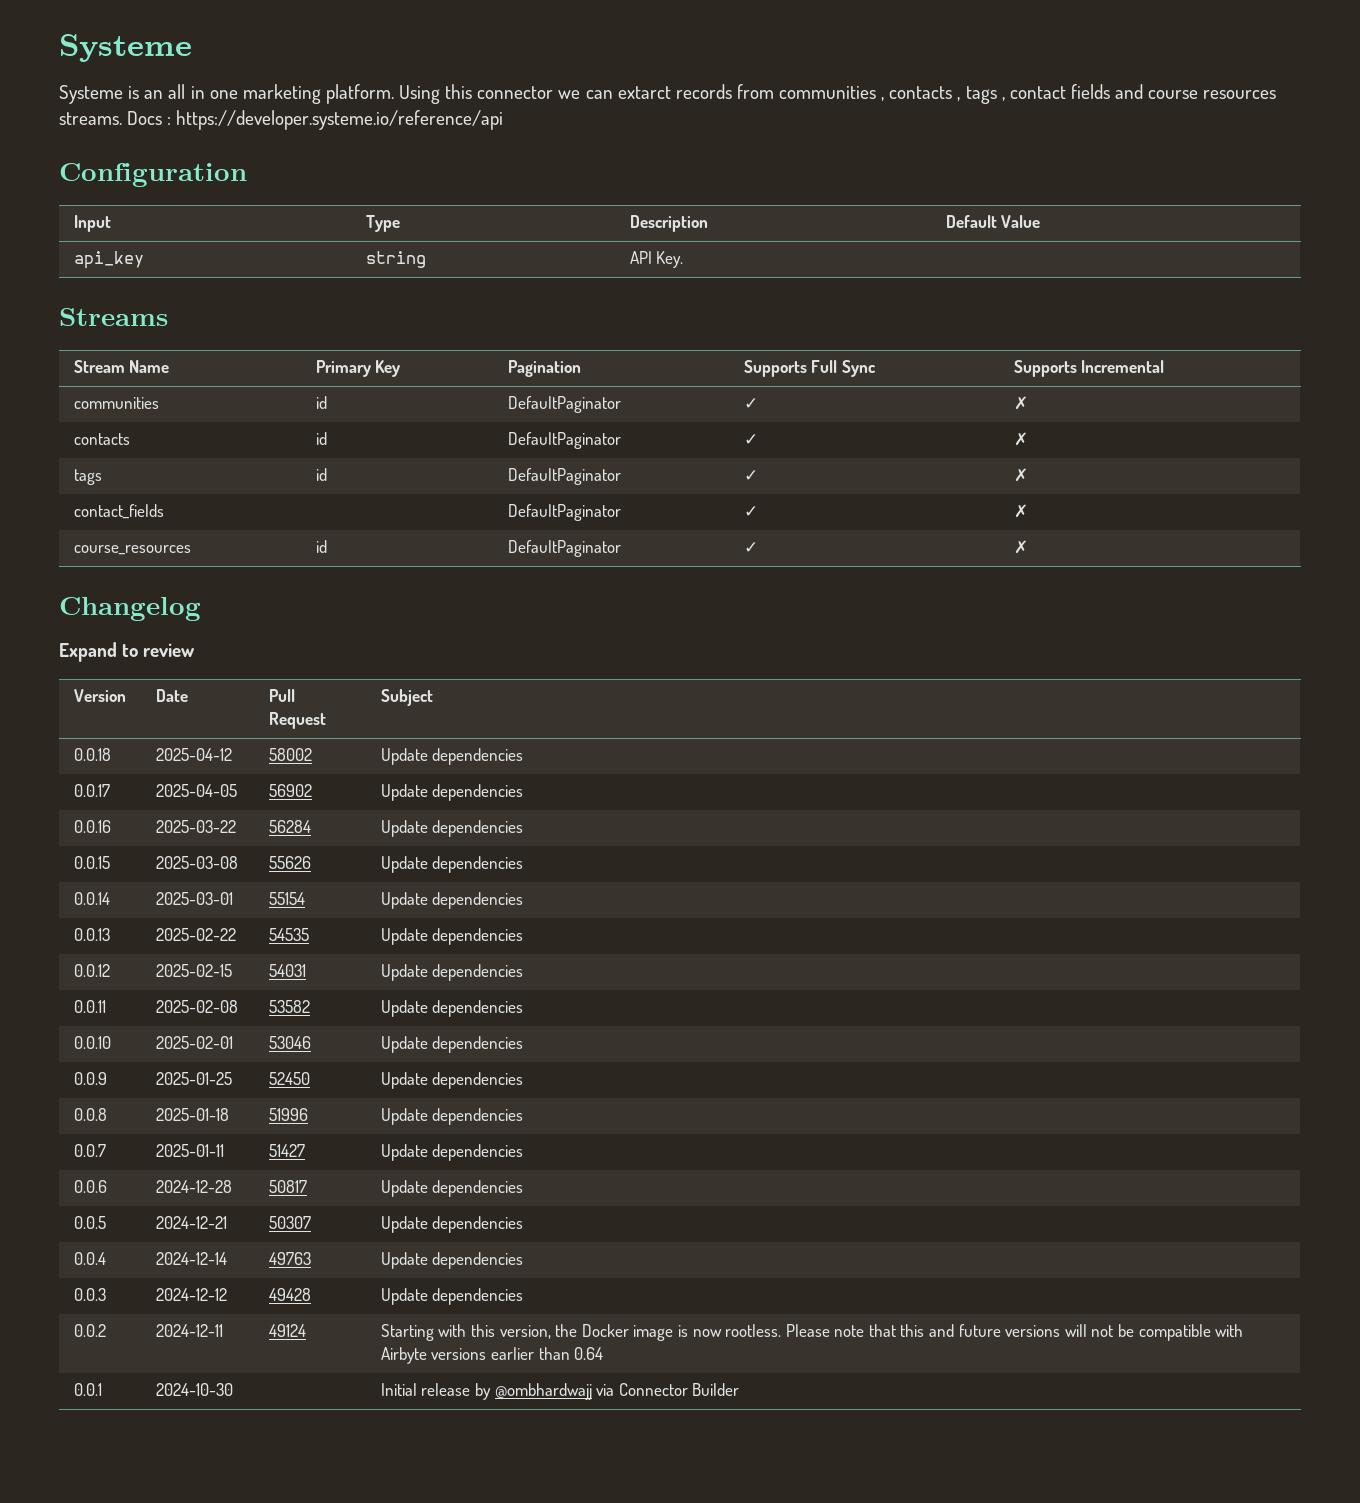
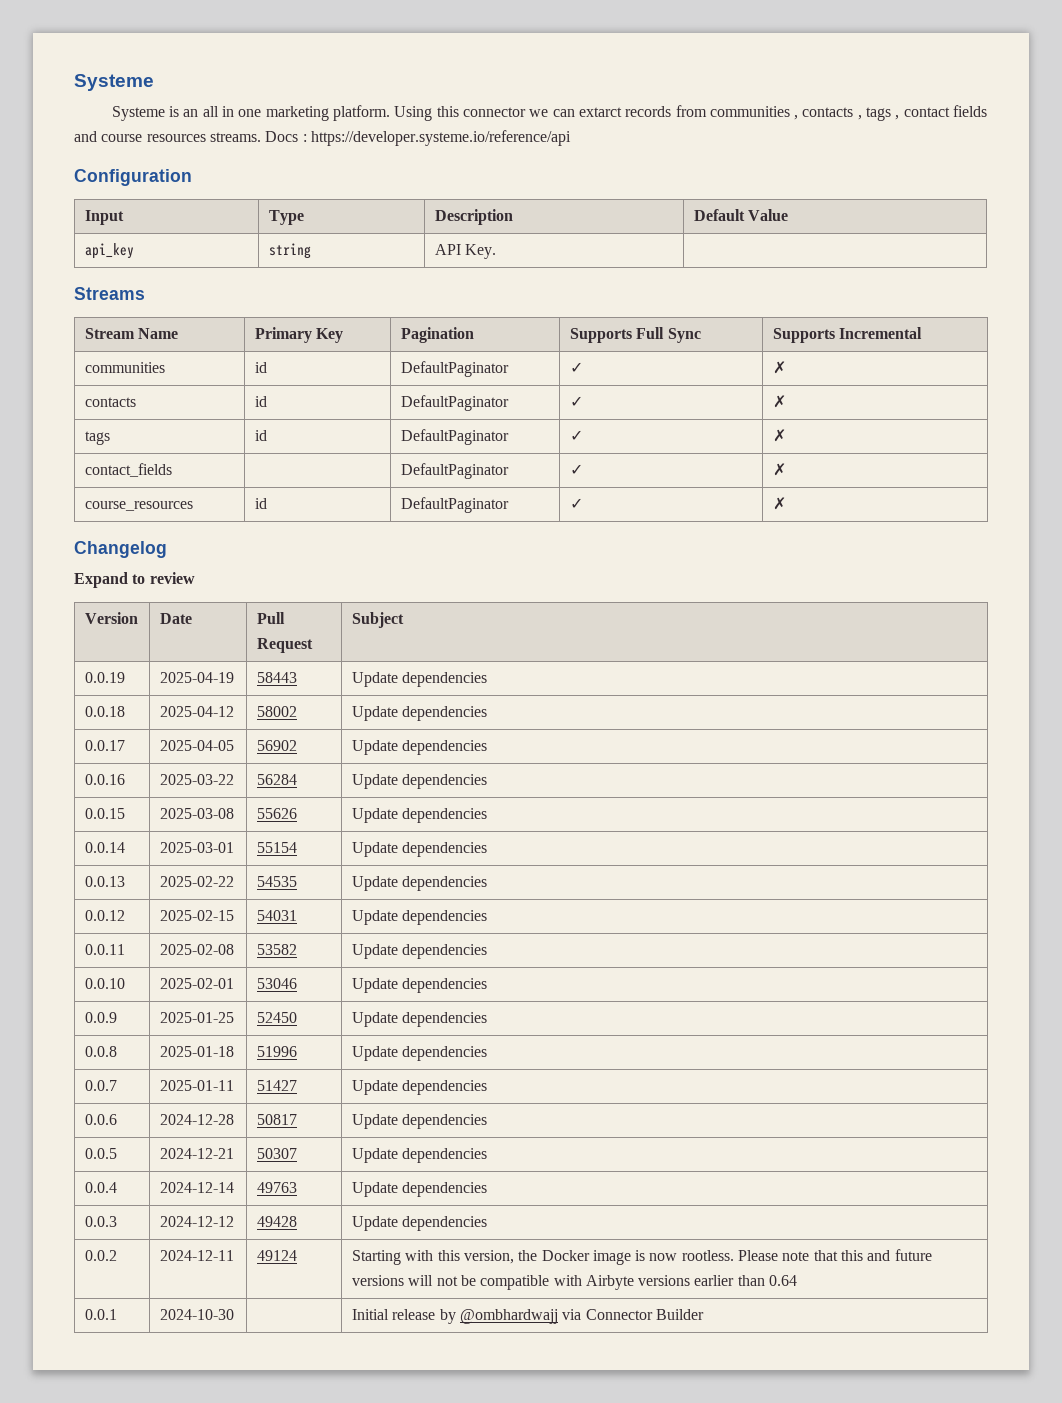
(433, 697) none -> [84,672,125,683] [159,672,234,683] [256,672,297,683] [351,672,488,687] // 0.0.19 | 2025-04-19 | 58443 | Update dependencies

